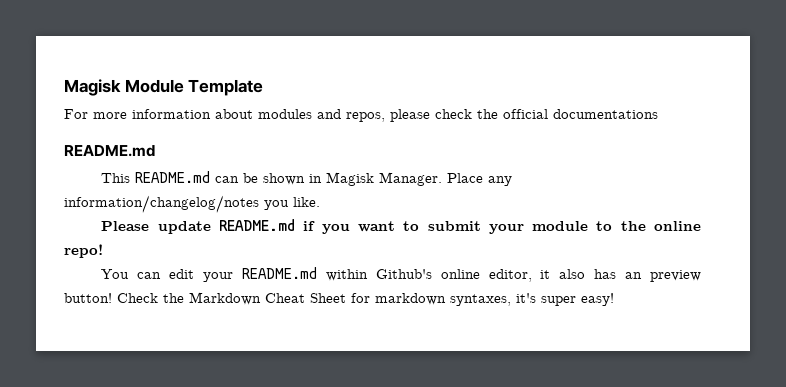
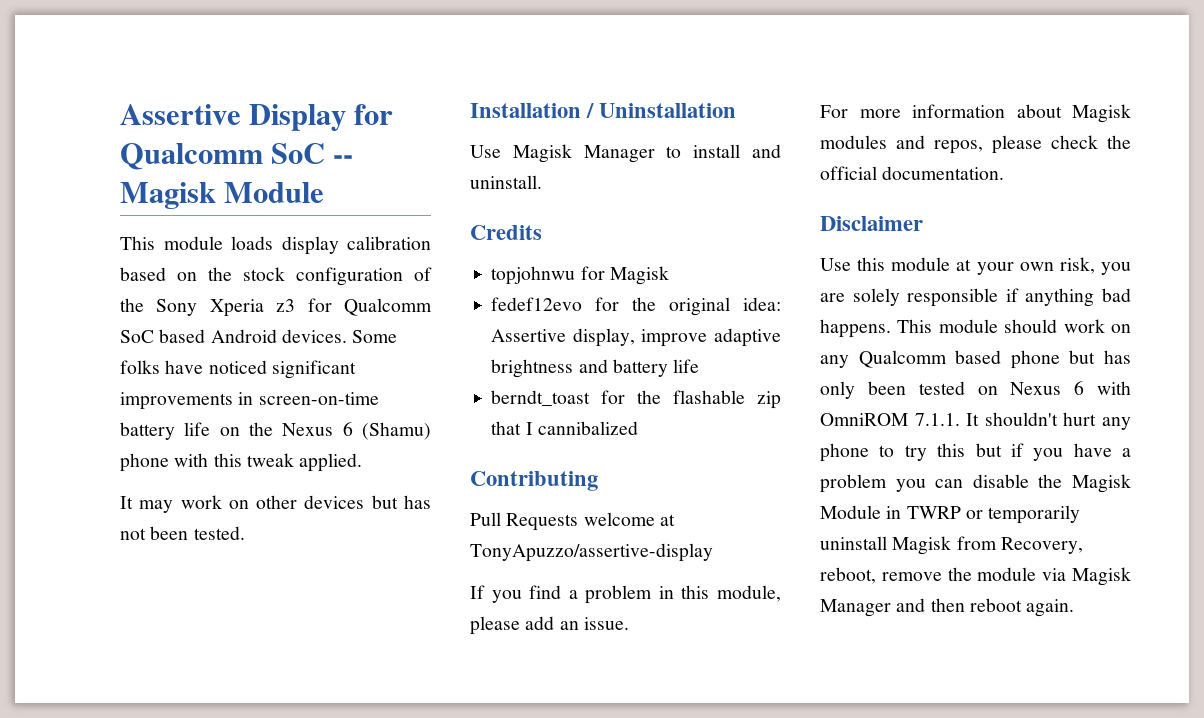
[64,79,264,96] Magisk Module Template -> [120,104,394,131] [120,143,354,170] [120,182,325,209] [120,236,431,255] [120,267,432,286] [120,298,432,317] [120,329,398,343] [120,360,356,379] [120,392,379,410] [120,422,431,440] [120,453,363,472] [120,495,431,513] [120,526,245,540] [470,103,737,118] [470,144,781,163] [470,175,542,189] [470,225,542,240] [491,266,669,285] [491,297,781,316] [491,328,781,347] [491,359,700,378] [491,390,781,409] [491,421,638,435] [470,471,598,491] [470,512,675,531] [470,543,713,562] [470,585,781,604] [470,616,629,635] Assertive Display for Qualcomm SoC -- Magisk Module // This module loads display calibration based on the stock configuration of the Sony Xperia z3 for Qualcomm SoC based Android devices. Some folks have noticed significant improvements in screen-on-time battery life on the Nexus 6 (Shamu) phone with this tweak applied. // It may work on other devices but has not been tested. // Installation / Uninstallation // Use Magisk Manager to install and uninstall. // Credits // topjohnwu for Magisk // fedef12evo for the original idea: Assertive display, improve adaptive brightness and battery life // berndt_toast for the flashable zip that I cannibalized // Contributing // Pull Requests welcome at TonyApuzzo/assertive-display // If you find a problem in this module, please add an issue.
(253, 114) none -> [1072,104,1131,123] Magisk
[553,109,658,119] [64,145,155,157] [101,171,513,186] [64,195,320,213] [101,219,701,234] [64,244,103,258] [101,267,701,282] [64,292,614,306] documentations // README.md // This README.md can be shown in Magisk Manager. Place any information/changelog/notes you like. // Please update README.md if you want to submit your module to the online repo! // You can edit your README.md within Github's online editor, it also has an preview button! Check the Markdown Cheat Sheet for markdown syntaxes, it's super easy! -> [882,166,1005,180] [820,216,923,231] [820,257,1131,275] [820,288,1131,307] [820,319,1131,338] [820,350,1131,369] [820,381,1131,399] [820,412,1131,430] [820,443,1131,462] [820,474,1131,493] [820,505,1081,524] [820,536,1083,555] [820,567,1131,586] [820,598,1075,617] documentation. // Disclaimer // Use this module at your own risk, you are solely responsible if anything bad happens. This module should work on any Qualcomm based phone but has only been tested on Nexus 6 with OmniROM 7.1.1. It shouldn't hurt any phone to try this but if you have a problem you can disable the Magisk Module in TWRP or temporarily uninstall Magisk from Recovery, reboot, remove the module via Magisk Manager and then reboot again.

